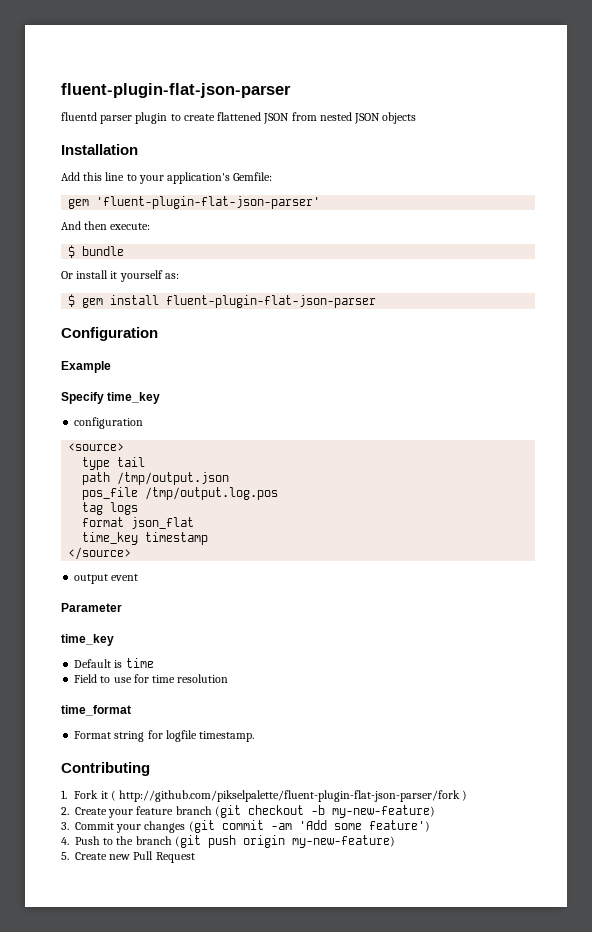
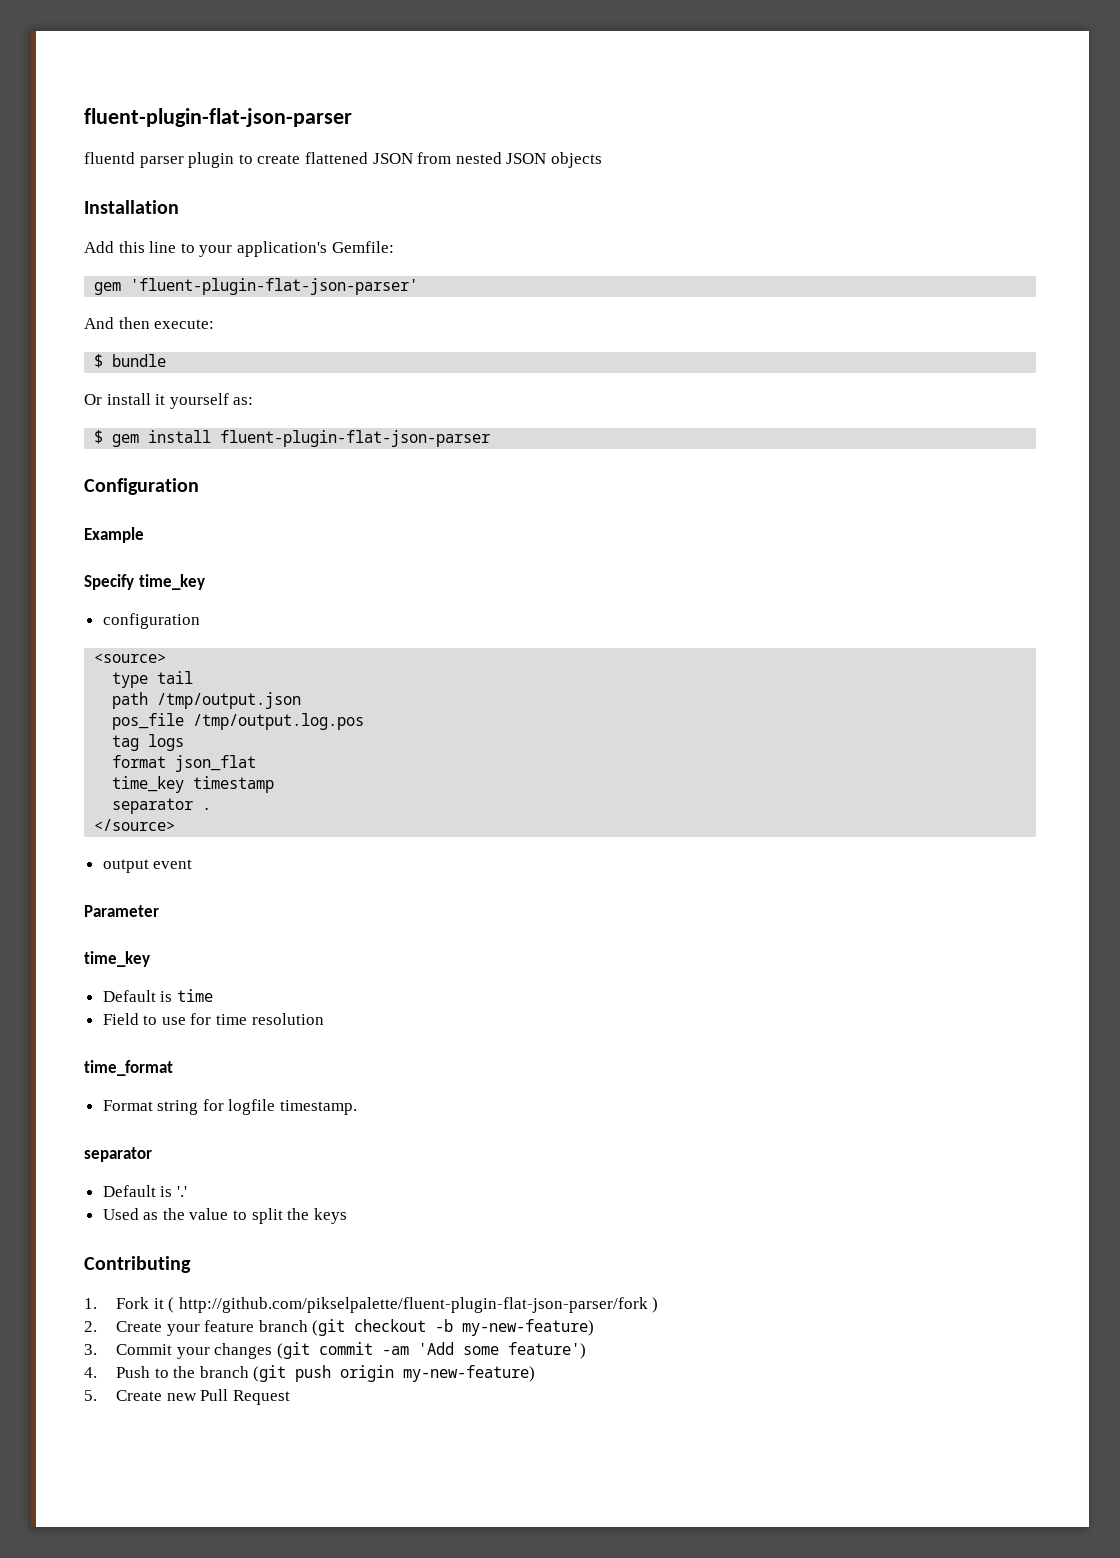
(209, 538) none -> [112,798,212,814] // separator .
(255, 736) none -> [84,1147,152,1162] [102,1185,187,1197] [102,1208,347,1224] // separator // Default is '.' // Used as the value to split the keys

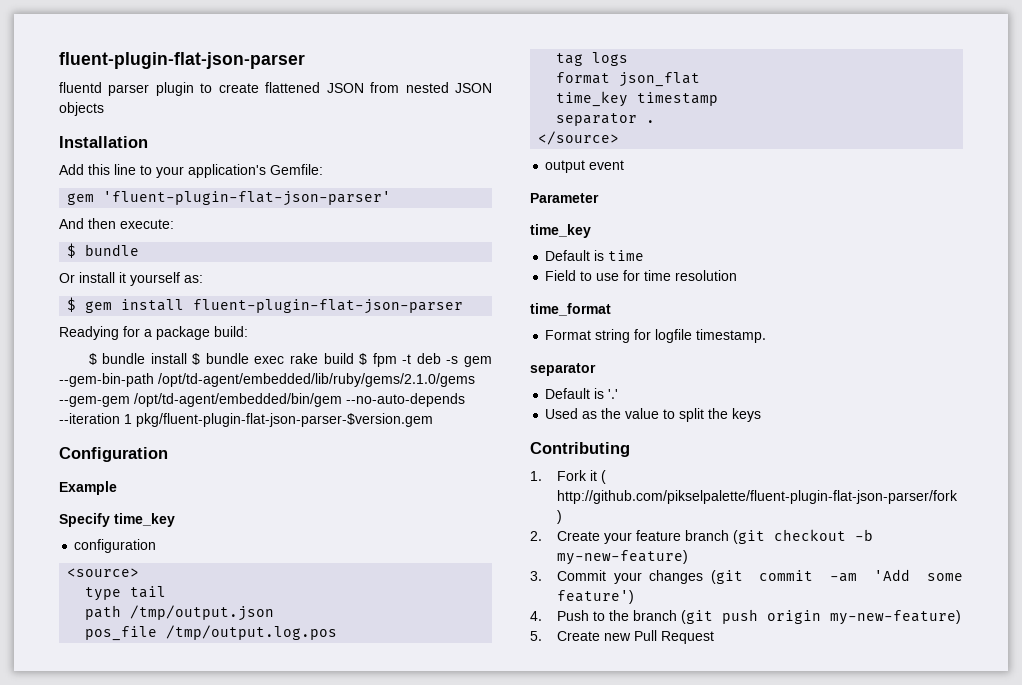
(491, 438) none -> [59,326,248,340] [88,353,492,367] [59,373,475,387] [59,393,465,407] [59,413,433,427] // Readying for a package build: // $ bundle install $ bundle exec rake build $ fpm -t deb -s gem --gem-bin-path /opt/td-agent/embedded/lib/ruby/gems/2.1.0/gems --gem-gem /opt/td-agent/embedded/bin/gem --no-auto-depends --iteration 1 pkg/fluent-plugin-flat-json-parser-$version.gem

